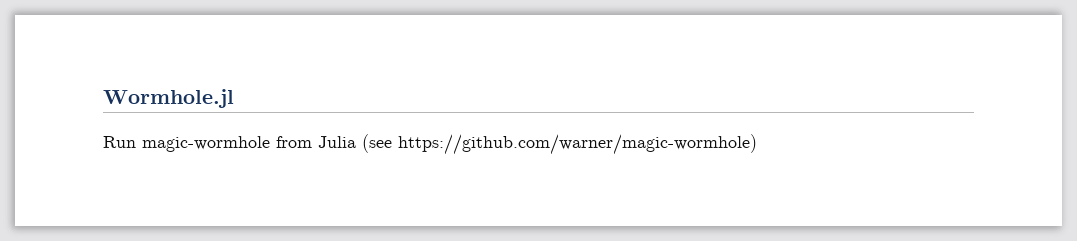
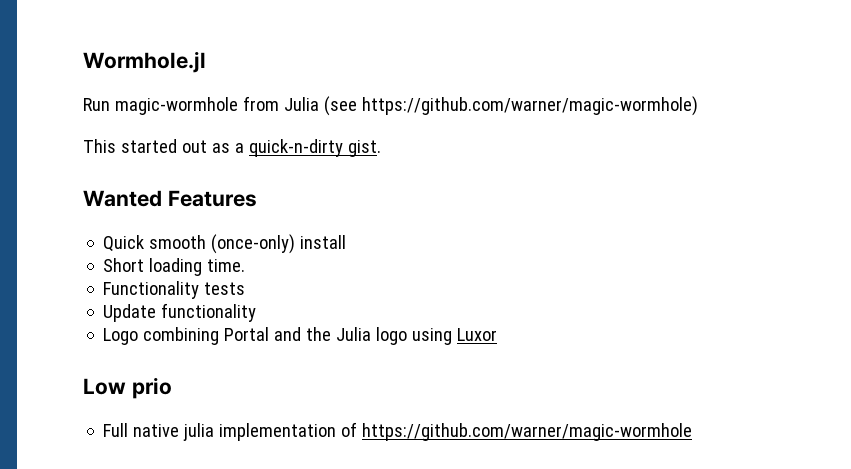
(757, 144) none -> [83,139,381,157] [83,190,257,207] [103,234,347,254] [103,258,246,276] [103,281,246,299] [103,303,257,322] [103,327,498,345] [83,377,172,399] [103,422,693,441] // This started out as a quick-n-dirty gist. // Wanted Features // Quick smooth (once-only) install // Short loading time. // Functionality tests // Update functionality // Logo combining Portal and the Julia logo using Luxor // Low prio // Full native julia implementation of https://github.com/warner/magic-wormhole

